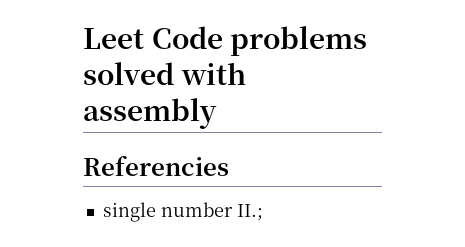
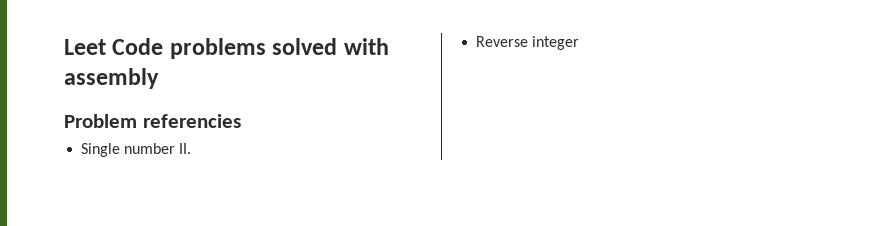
[83,155,229,176] [102,202,263,222] Referencies // single number II.; -> [64,114,241,128] [81,143,192,157] [476,36,580,50] Problem referencies // Single number II. // Reverse integer

